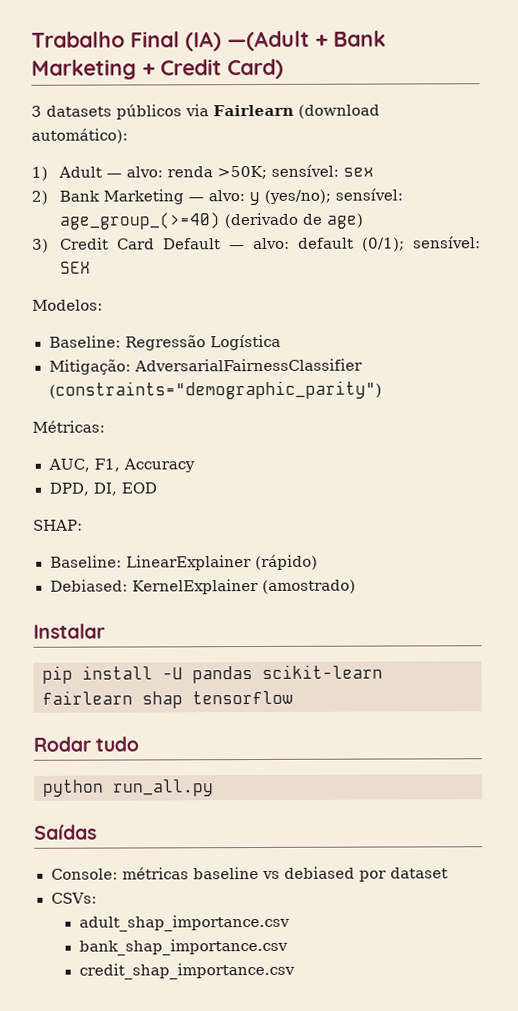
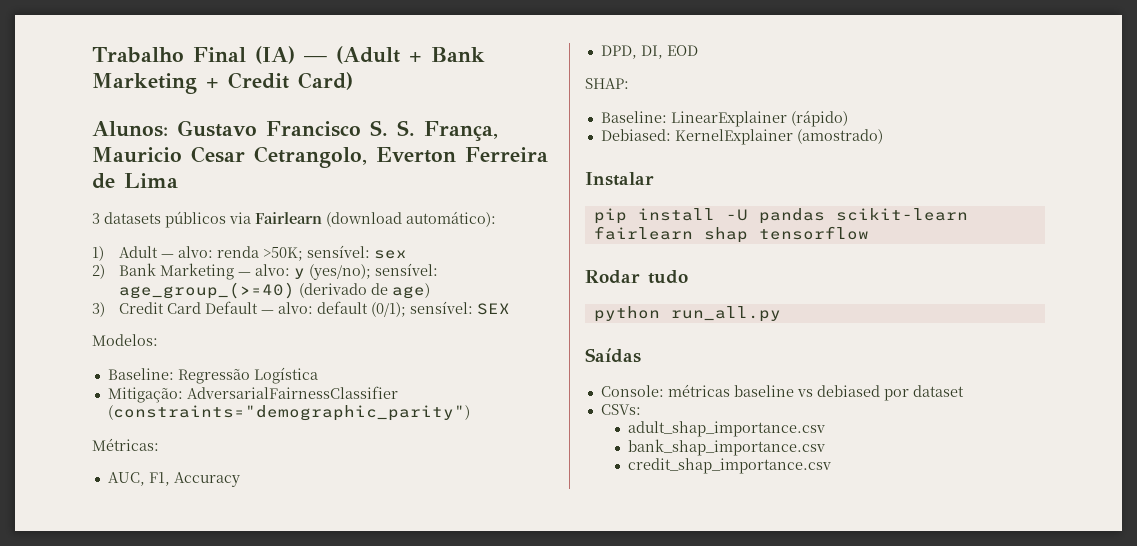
[227,30,310,52] —(Adult -> [303,46,400,64] — (Adult
(284, 69) none -> [92,120,498,141] [92,146,548,168] [92,173,178,189] // Alunos: Gustavo Francisco S. S. França, Mauricio Cesar Cetrangolo, Everton Ferreira de Lima

